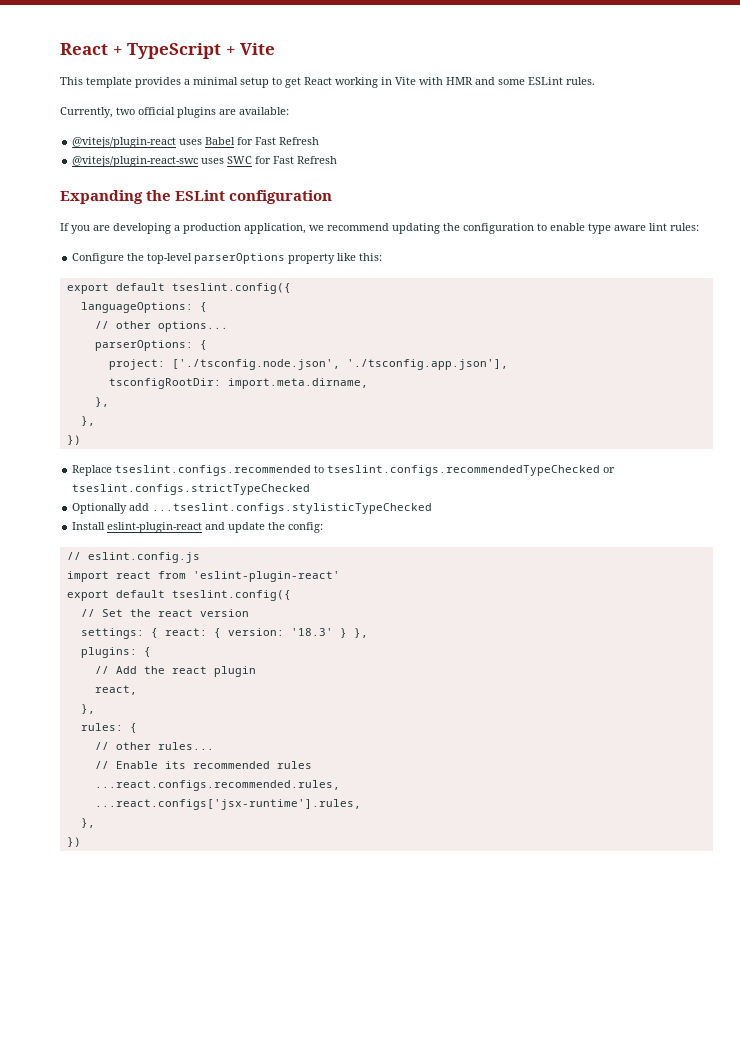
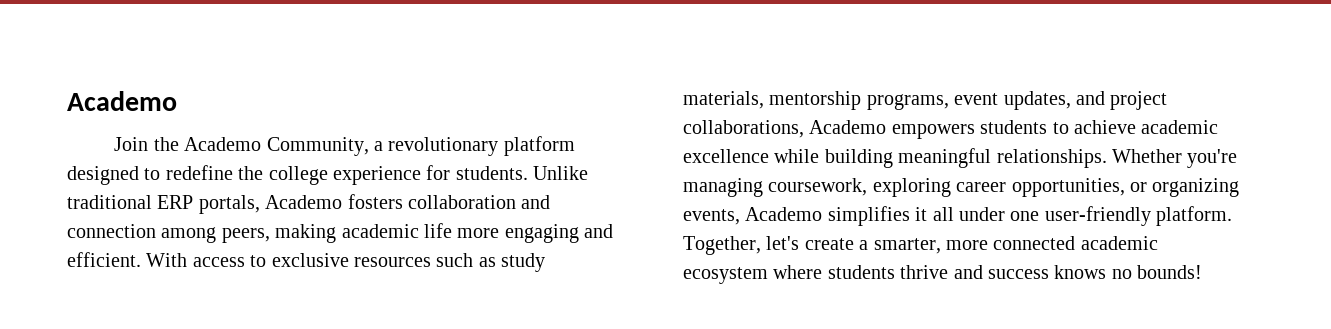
[60,43,276,59] [60,77,595,88] [60,107,289,118] [72,137,320,148] [72,156,338,167] [60,190,333,204] [60,223,699,234] [72,253,383,264] [66,283,291,294] [80,302,207,313] [94,321,228,332] [94,340,207,351] [108,359,508,370] [108,378,368,389] [94,397,109,407] [80,416,95,426] [66,435,81,445] [72,465,616,476] [72,484,311,495] [72,503,433,514] [72,522,324,533] [66,552,200,563] [66,571,340,582] [66,590,291,601] [80,609,249,617] [80,628,368,639] [80,647,151,658] [94,666,256,677] [94,685,137,695] [80,704,95,714] [80,723,137,733] [94,742,214,750] [94,761,312,769] [94,780,340,791] [94,799,361,810] [80,818,95,828] [66,837,81,847] React + TypeScript + Vite // This template provides a minimal setup to get React working in Vite with HMR and some ESLint rules. // Currently, two official plugins are available: // @vitejs/plugin-react uses Babel for Fast Refresh // @vitejs/plugin-react-swc uses SWC for Fast Refresh // Expanding the ESLint configuration // If you are developing a production application, we recommend updating the configuration to enable type aware lint rules: // Configure the top-level parserOptions property like this: // export default tseslint.config({ // languageOptions: { // // other options... // parserOptions: { // project: ['./tsconfig.node.json', './tsconfig.app.json'], // tsconfigRootDir: import.meta.dirname, // }, // }, // }) // Replace tseslint.configs.recommended to tseslint.configs.recommendedTypeChecked or tseslint.configs.strictTypeChecked // Optionally add ...tseslint.configs.stylisticTypeChecked // Install eslint-plugin-react and update the config: // // eslint.config.js // import react from 'eslint-plugin-react' // export default tseslint.config({ // // Set the react version // settings: { react: { version: '18.3' } }, // plugins: { // // Add the react plugin // react, // }, // rules: { // // other rules... // // Enable its recommended rules // ...react.configs.recommended.rules, // ...react.configs['jsx-runtime'].rules, // }, // }) -> [67,91,177,111] [114,136,575,156] [67,165,589,185] [67,194,551,214] [67,223,614,243] [67,252,546,272] [683,91,1168,110] [683,120,1219,139] [683,148,1238,168] [683,178,1240,197] [683,206,1233,226] [683,236,1158,255] [683,265,1203,284] Academo // Join the Academo Community, a revolutionary platform designed to redefine the college experience for students. Unlike traditional ERP portals, Academo fosters collaboration and connection among peers, making academic life more engaging and efficient. With access to exclusive resources such as study materials, mentorship programs, event updates, and project collaborations, Academo empowers students to achieve academic excellence while building meaningful relationships. Whether you're managing coursework, exploring career opportunities, or organizing events, Academo simplifies it all under one user-friendly platform. Together, let's create a smarter, more connected academic ecosystem where students thrive and success knows no bounds!

